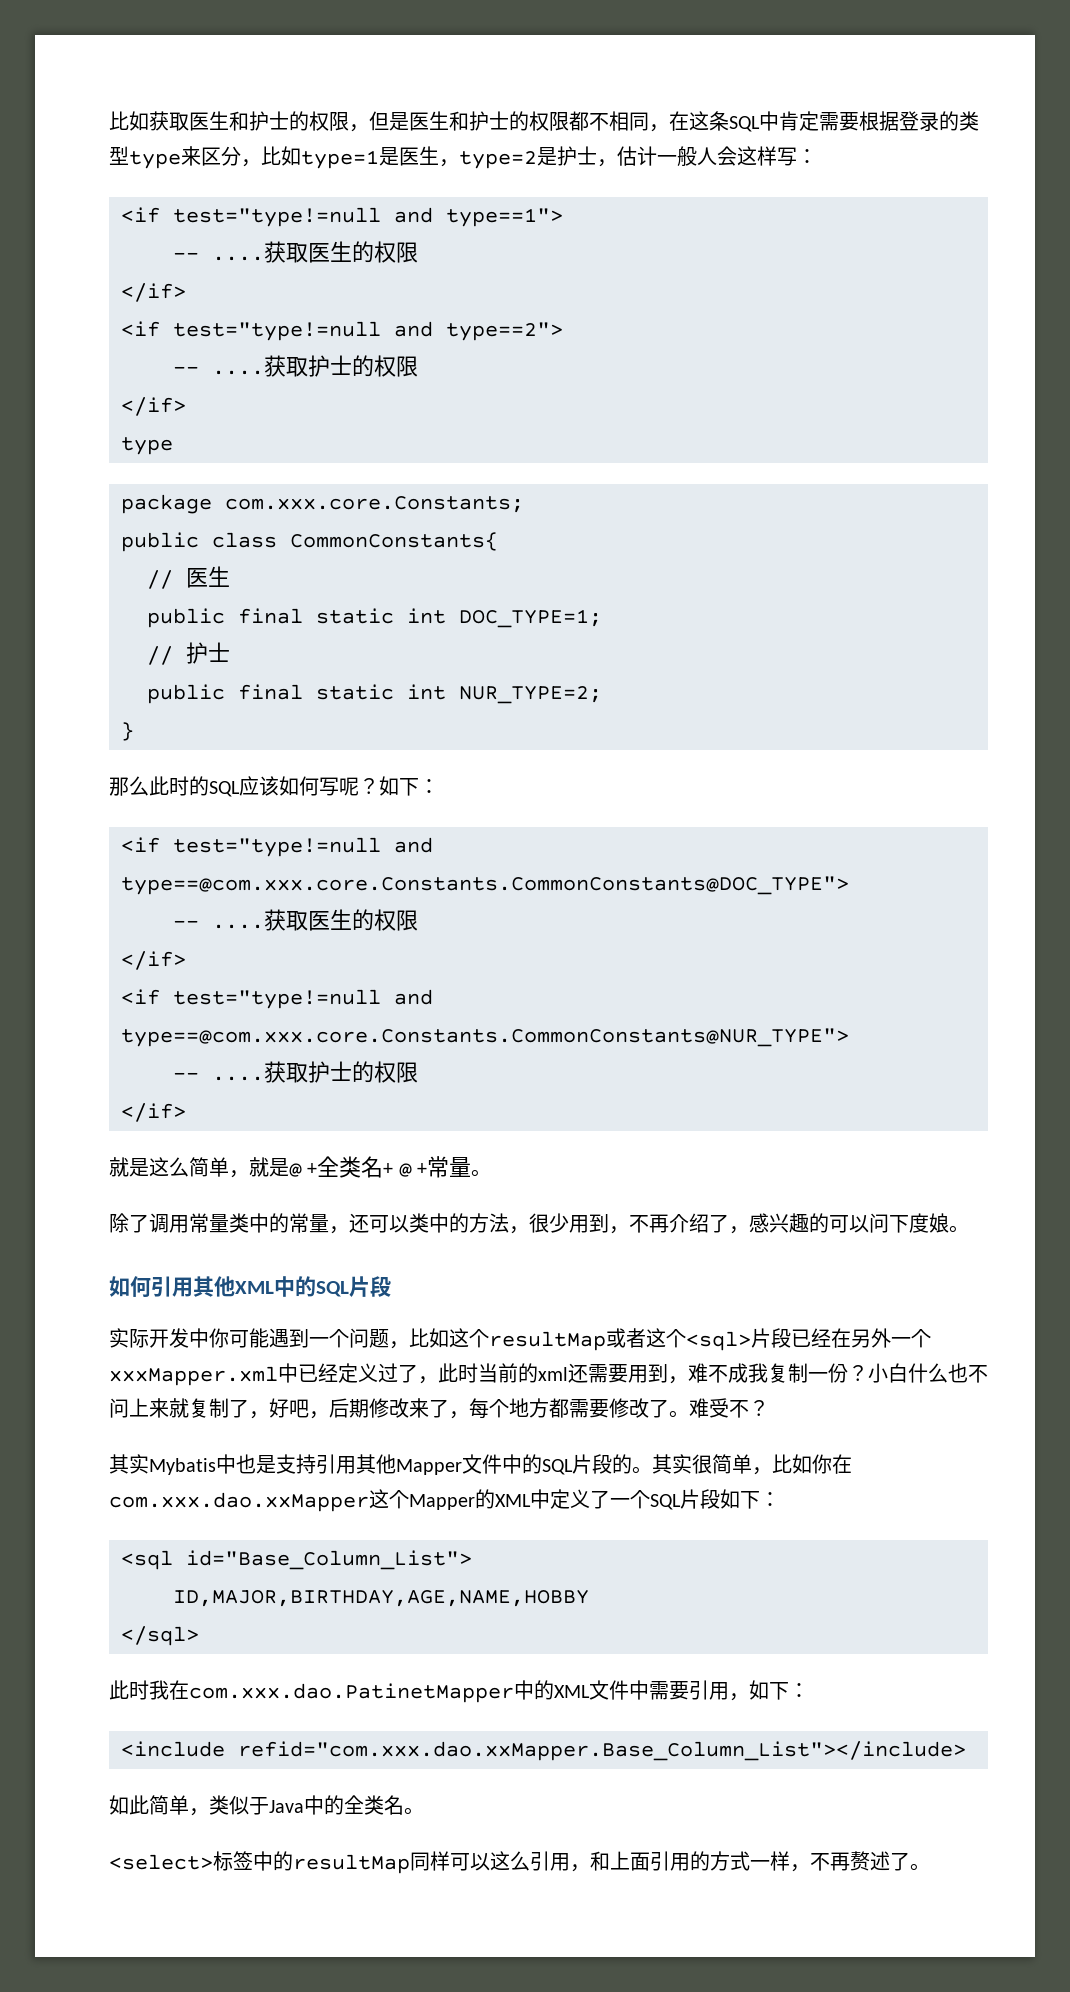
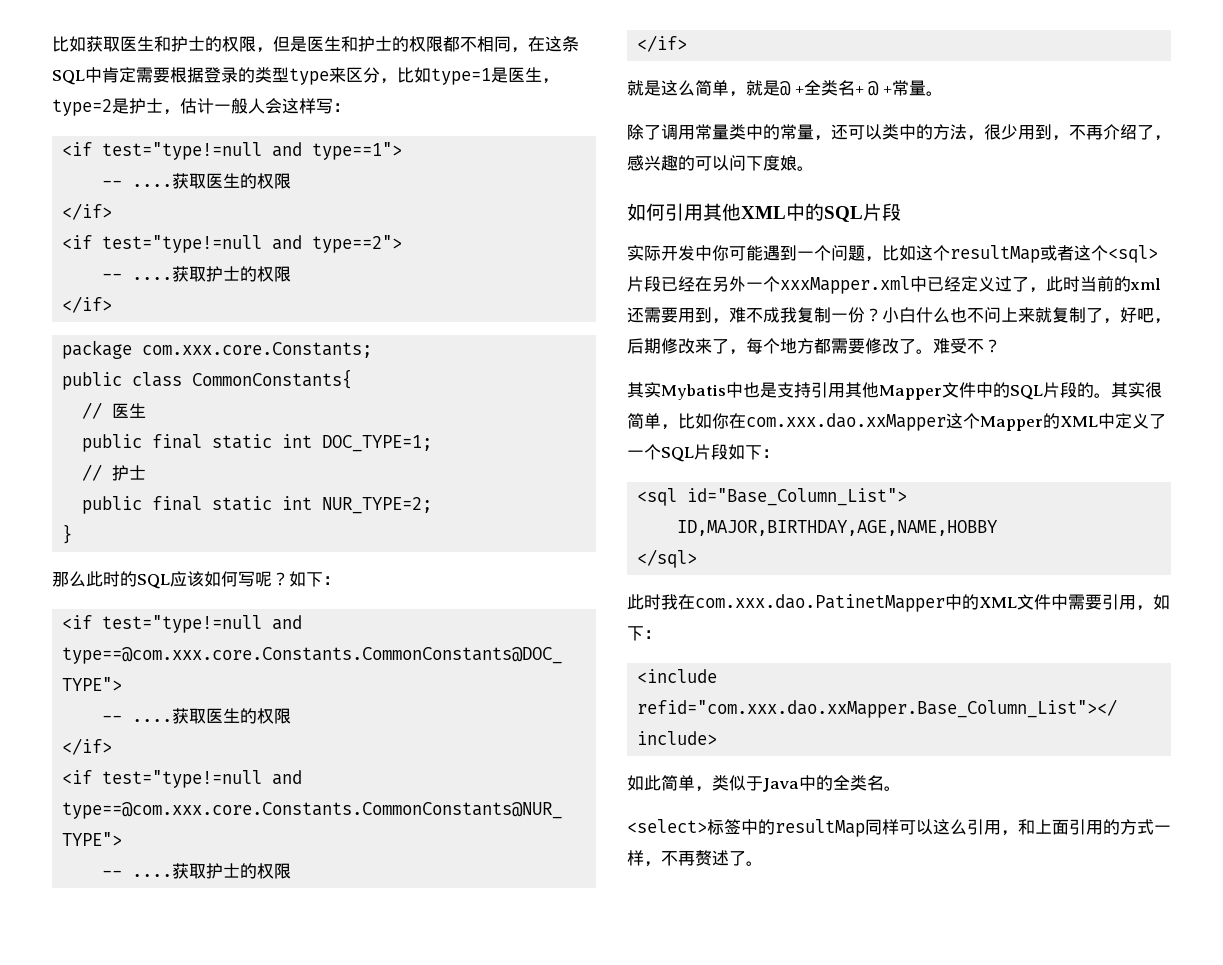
[121,437,173,455] // type -> (113, 304) none

